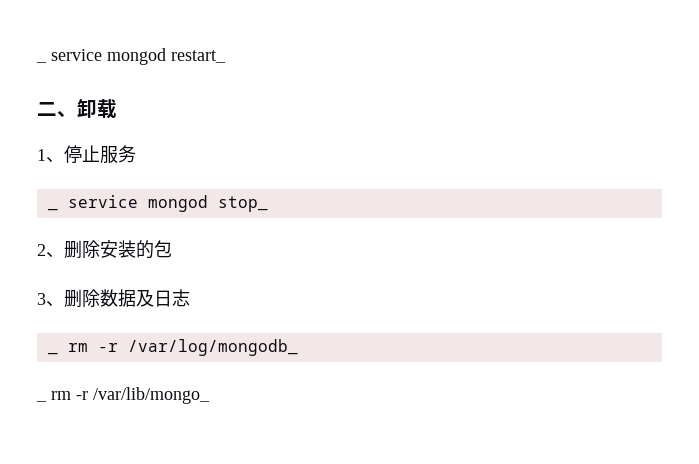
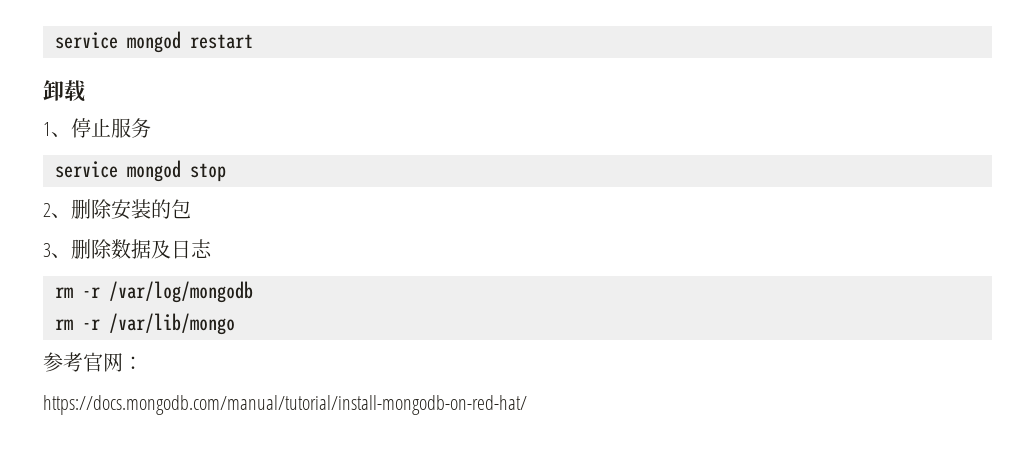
[36,61,47,63] [51,48,226,65] [37,102,77,118] _ service mongod restart_ // 二、 -> [55,31,253,53] service mongod restart //
[47,208,58,211] [67,195,268,212] _ service mongod stop_ -> [55,160,226,182] service mongod stop
[47,352,58,355] [67,339,298,356] [36,400,47,402] [51,387,210,404] _ rm -r /var/log/mongodb_ // _ rm -r /var/lib/mongo_ -> [55,281,253,303] [55,313,235,335] [43,352,143,372] [43,395,527,415] rm -r /var/log/mongodb // rm -r /var/lib/mongo // 参考官网： // https://docs.mongodb.com/manual/tutorial/install-mongodb-on-red-hat/

